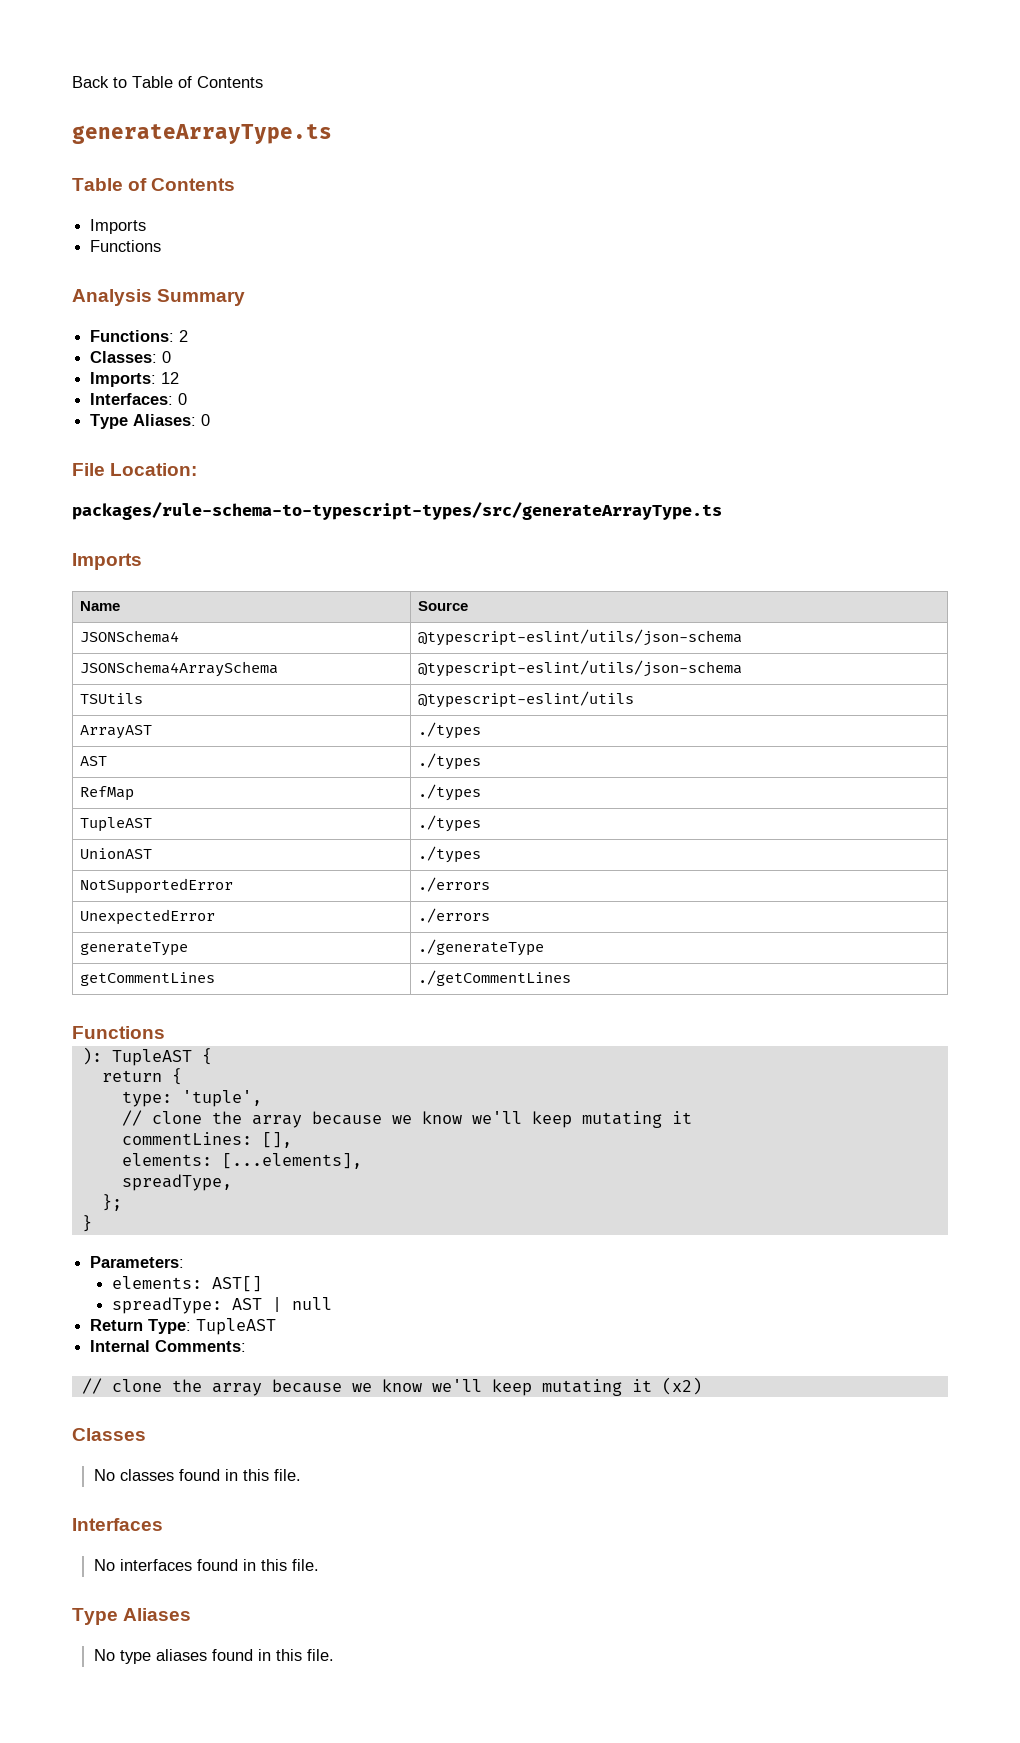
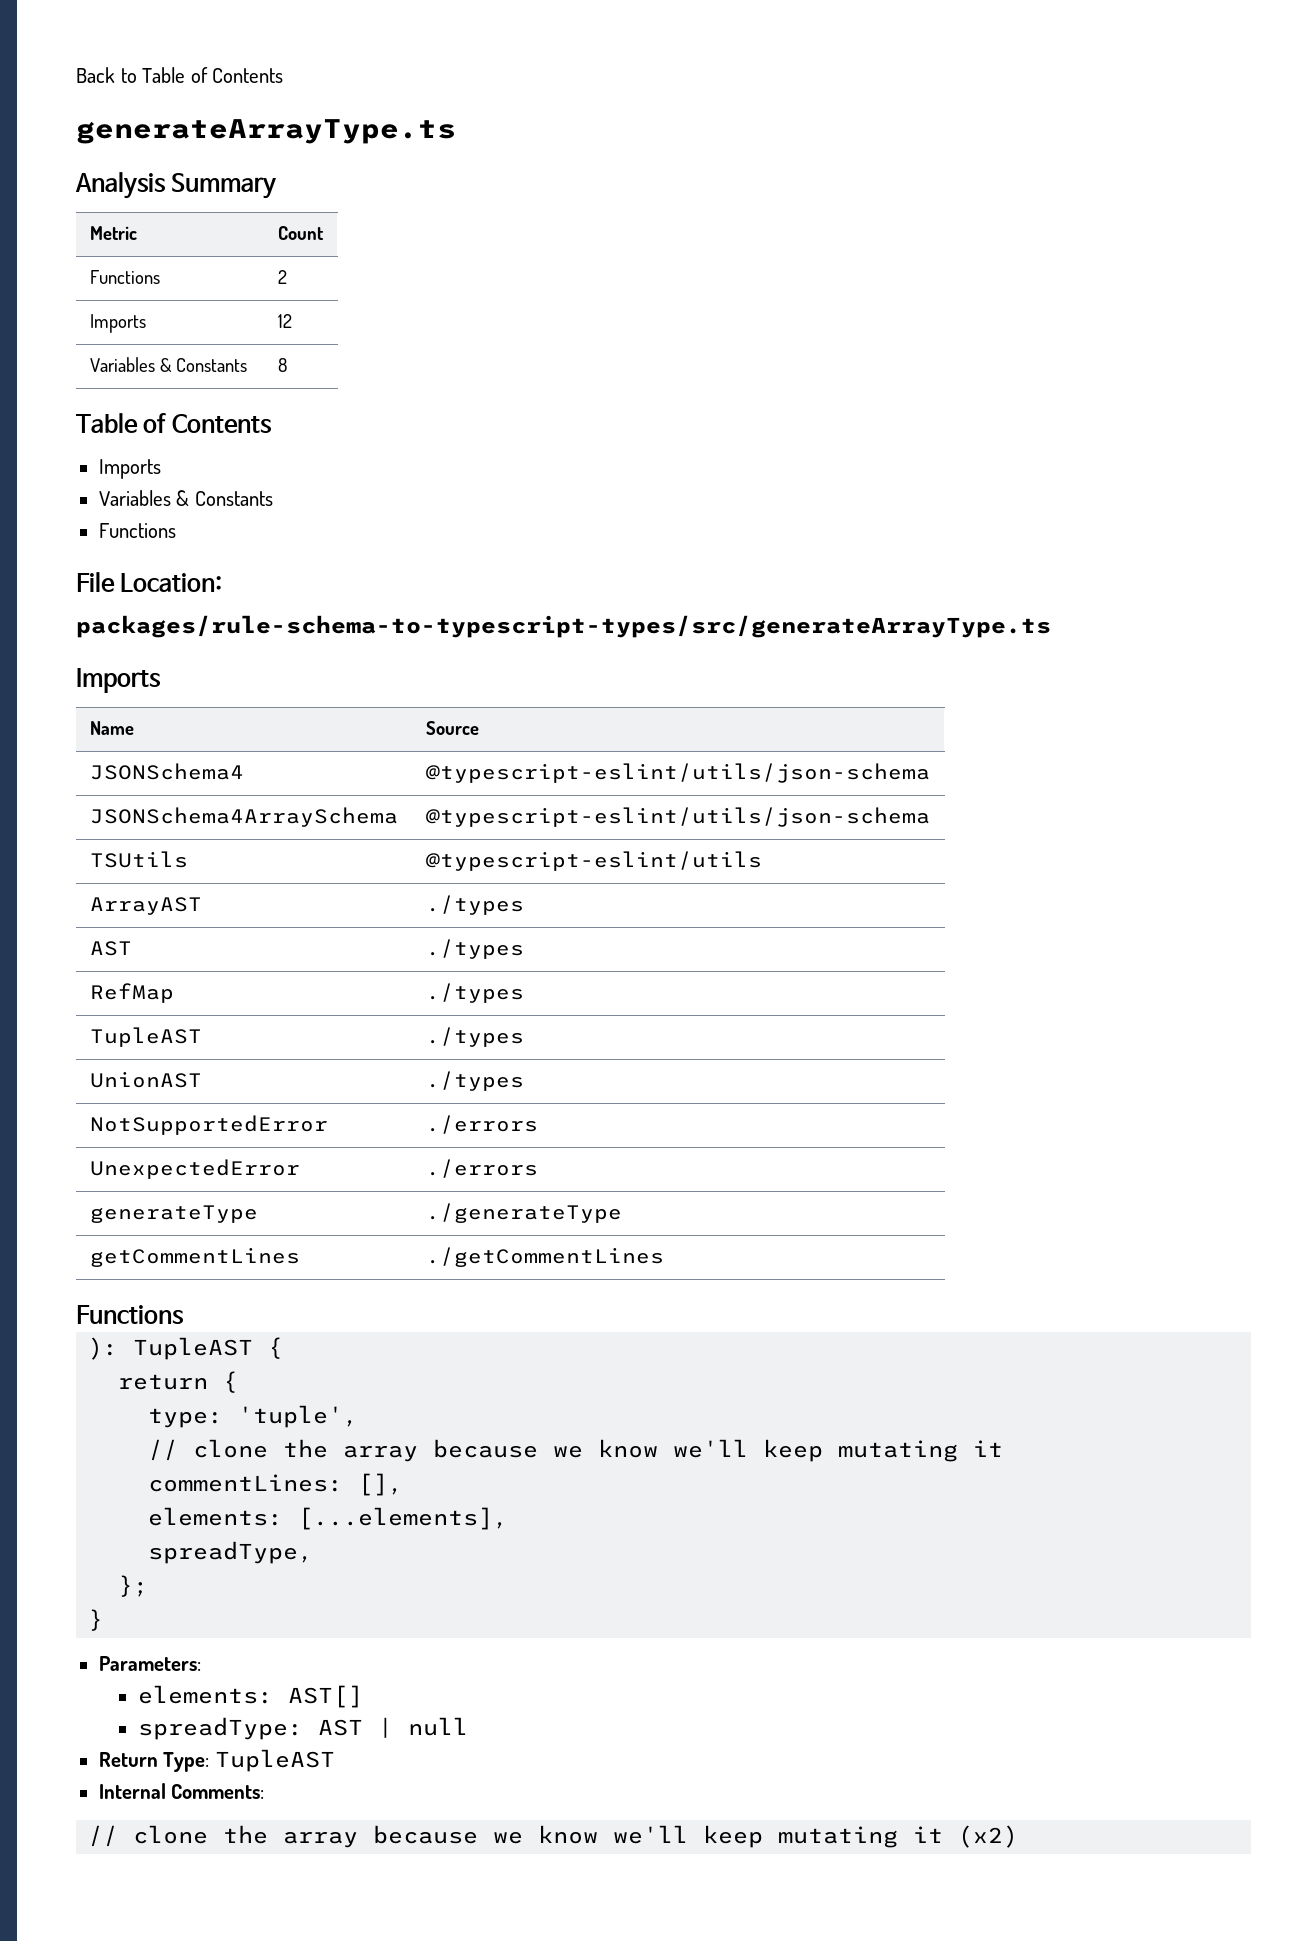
[72,178,236,191] [90,219,147,234] [90,240,162,252] [72,289,246,306] [90,330,189,342] [90,351,172,363] [90,372,180,387] [90,393,188,405] [90,414,211,429] Table of Contents // Imports // Functions // Analysis Summary // Functions: 2 // Classes: 0 // Imports: 12 // Interfaces: 0 // Type Aliases: 0 -> [75,172,277,199] [89,226,137,240] [277,226,324,240] [89,270,160,284] [277,270,287,284] [89,314,146,333] [277,314,292,328] [89,357,247,372] [277,358,287,372] [76,413,272,434] [98,459,161,479] [98,490,273,506] [98,523,176,538] Analysis Summary // Metric | Count // Functions | 2 // Imports | 12 // Variables & Constants | 8 // Table of Contents // Imports // Variables & Constants // Functions
[72,1428,146,1441] [93,1469,301,1481] [72,1518,163,1531] [93,1559,319,1571] [72,1608,192,1625] [93,1649,334,1664] // Classes // No classes found in this file. // Interfaces // No interfaces found in this file. // Type Aliases // No type aliases found in this file. -> (1019, 1836) none

